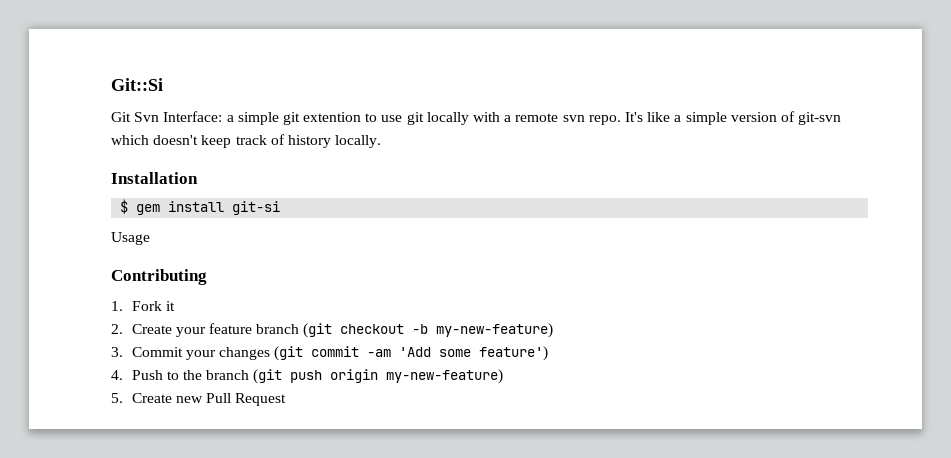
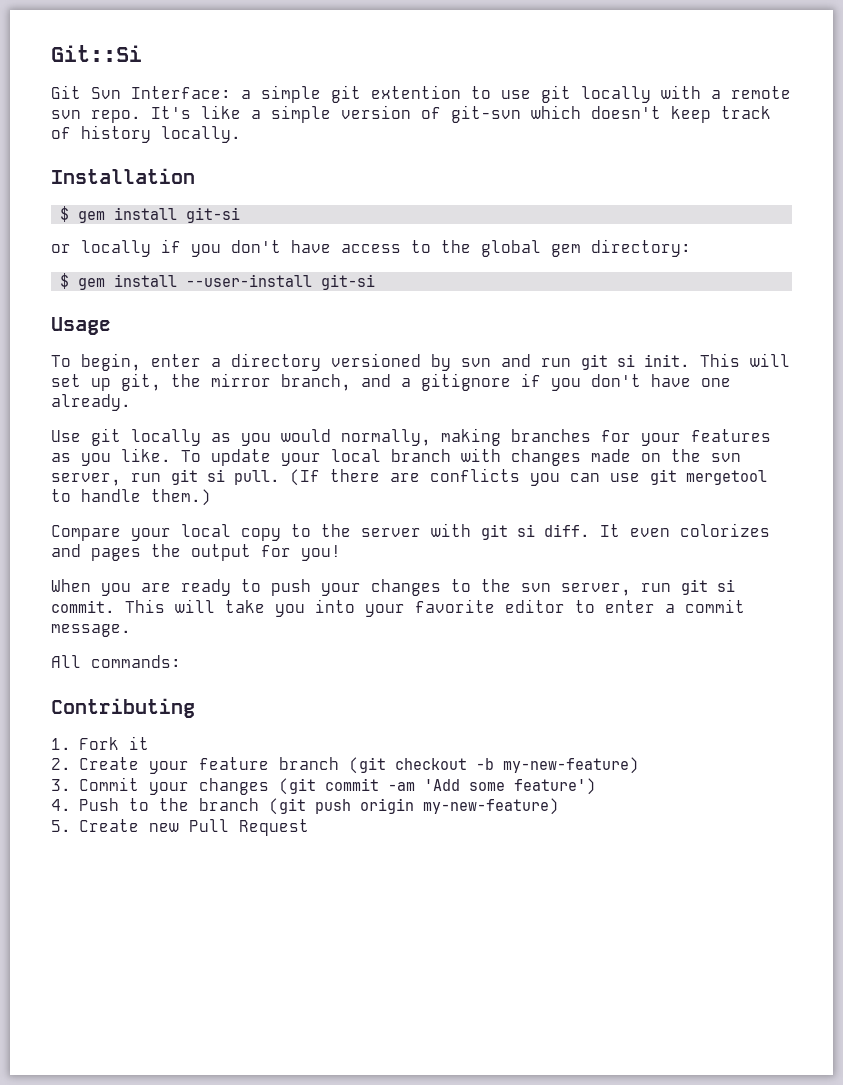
[111,232,150,245] Usage -> [51,239,691,257] [60,273,376,290] [51,317,111,335] [51,353,790,371] [51,373,731,391] [51,394,131,411] [51,428,771,446] [51,448,741,466] [51,468,767,486] [51,489,211,506] [51,523,770,541] [51,544,341,561] [51,579,735,596] [51,599,745,617] [51,624,131,637] [51,655,181,668] or locally if you don't have access to the global gem directory: // $ gem install --user-install git-si // Usage // To begin, enter a directory versioned by svn and run git si init. This will set up git, the mirror branch, and a gitignore if you don't have one already. // Use git locally as you would normally, making branches for your features as you like. To update your local branch with changes made on the svn server, run git si pull. (If there are conflicts you can use git mergetool to handle them.) // Compare your local copy to the server with git si diff. It even colorizes and pages the output for you! // When you are ready to push your changes to the svn server, run git si commit. This will take you into your favorite editor to enter a commit message. // All commands:

